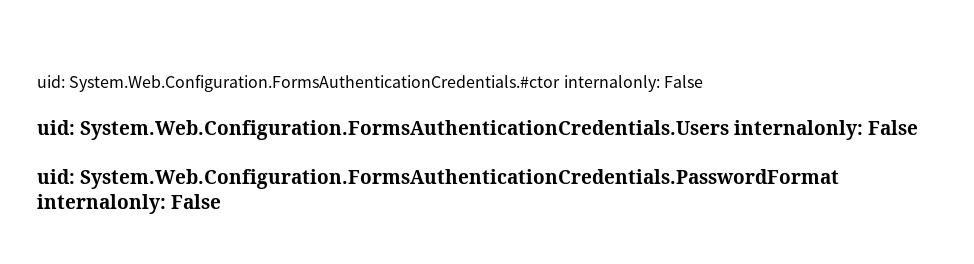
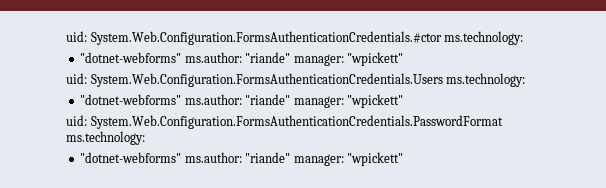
[563,75,703,92] [37,120,919,140] [37,169,840,189] [37,194,222,214] internalonly: False // uid: System.Web.Configuration.FormsAuthenticationCredentials.Users internalonly: False // uid: System.Web.Configuration.FormsAuthenticationCredentials.PasswordFormat internalonly: False -> [444,31,524,45] [80,52,404,66] [66,73,526,87] [80,94,404,108] [66,115,503,129] [66,131,145,145] [80,152,404,166] ms.technology: // "dotnet-webforms" ms.author: "riande" manager: "wpickett" // uid: System.Web.Configuration.FormsAuthenticationCredentials.Users ms.technology: // "dotnet-webforms" ms.author: "riande" manager: "wpickett" // uid: System.Web.Configuration.FormsAuthenticationCredentials.PasswordFormat ms.technology: // "dotnet-webforms" ms.author: "riande" manager: "wpickett"

